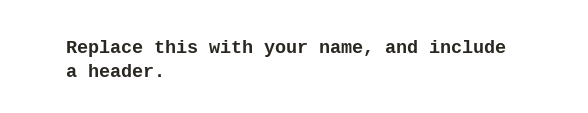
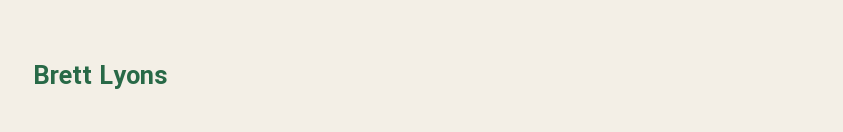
[66,40,506,57] [66,64,165,77] Replace this with your name, and include a header. -> [33,65,168,89] Brett Lyons

